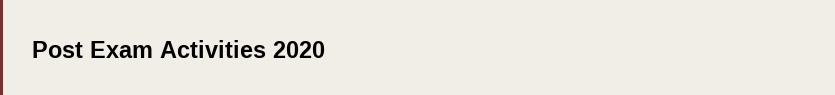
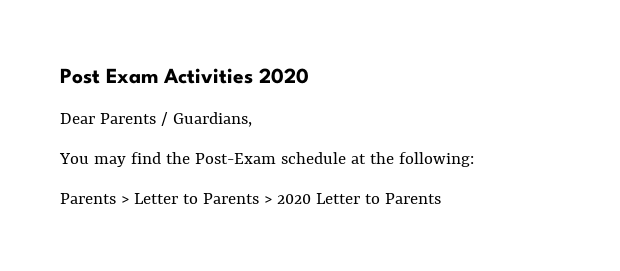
(325, 49) none -> [60,112,252,127] [59,152,474,167] [60,193,441,204] // Dear Parents / Guardians, // You may find the Post-Exam schedule at the following: // Parents > Letter to Parents > 2020 Letter to Parents

